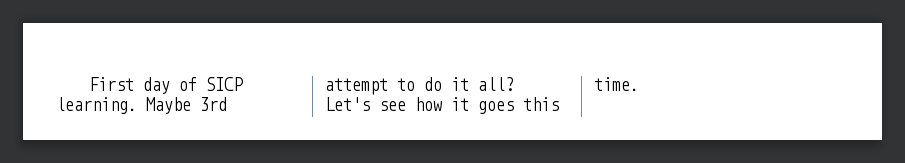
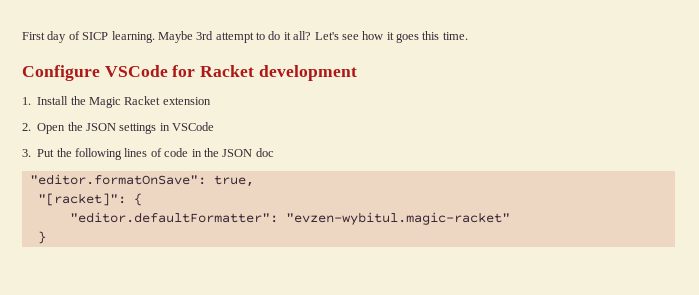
(639, 84) none -> [22,65,357,81] [22,96,211,108] [22,122,215,134] [22,148,274,160] [29,174,254,187] [37,193,142,206] [69,212,510,225] [37,231,46,244] // Configure VSCode for Racket development // 1. Install the Magic Racket extension // 2. Open the JSON settings in VSCode // 3. Put the following lines of code in the JSON doc // "editor.formatOnSave": true, // "[racket]": { // "editor.defaultFormatter": "evzen-wybitul.magic-racket" // }

